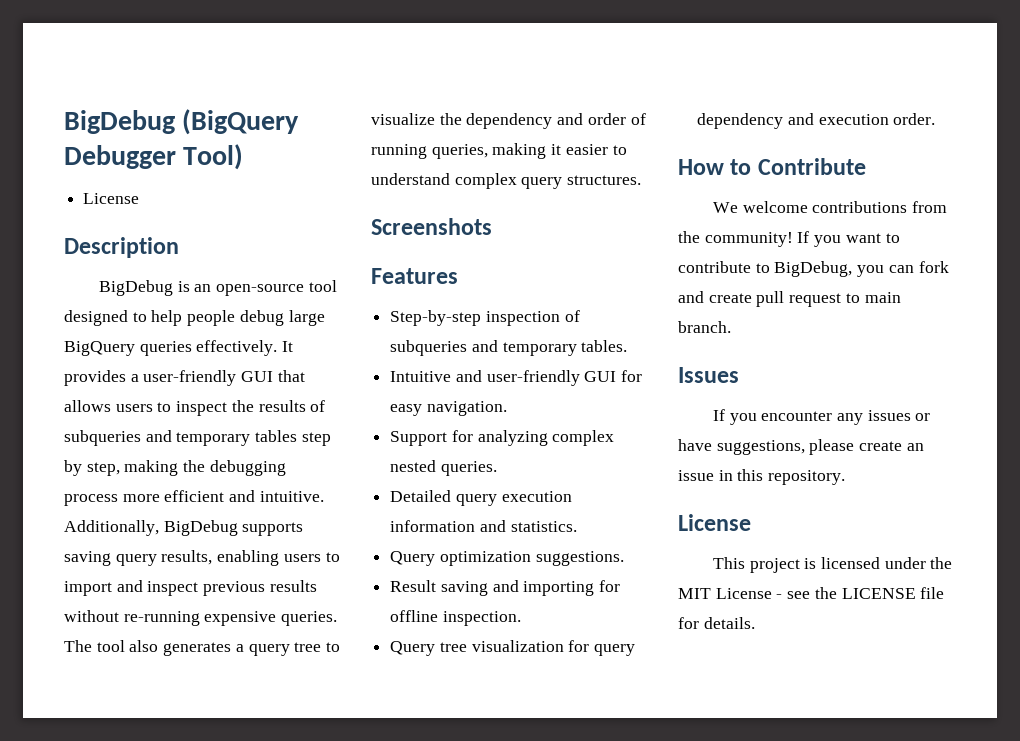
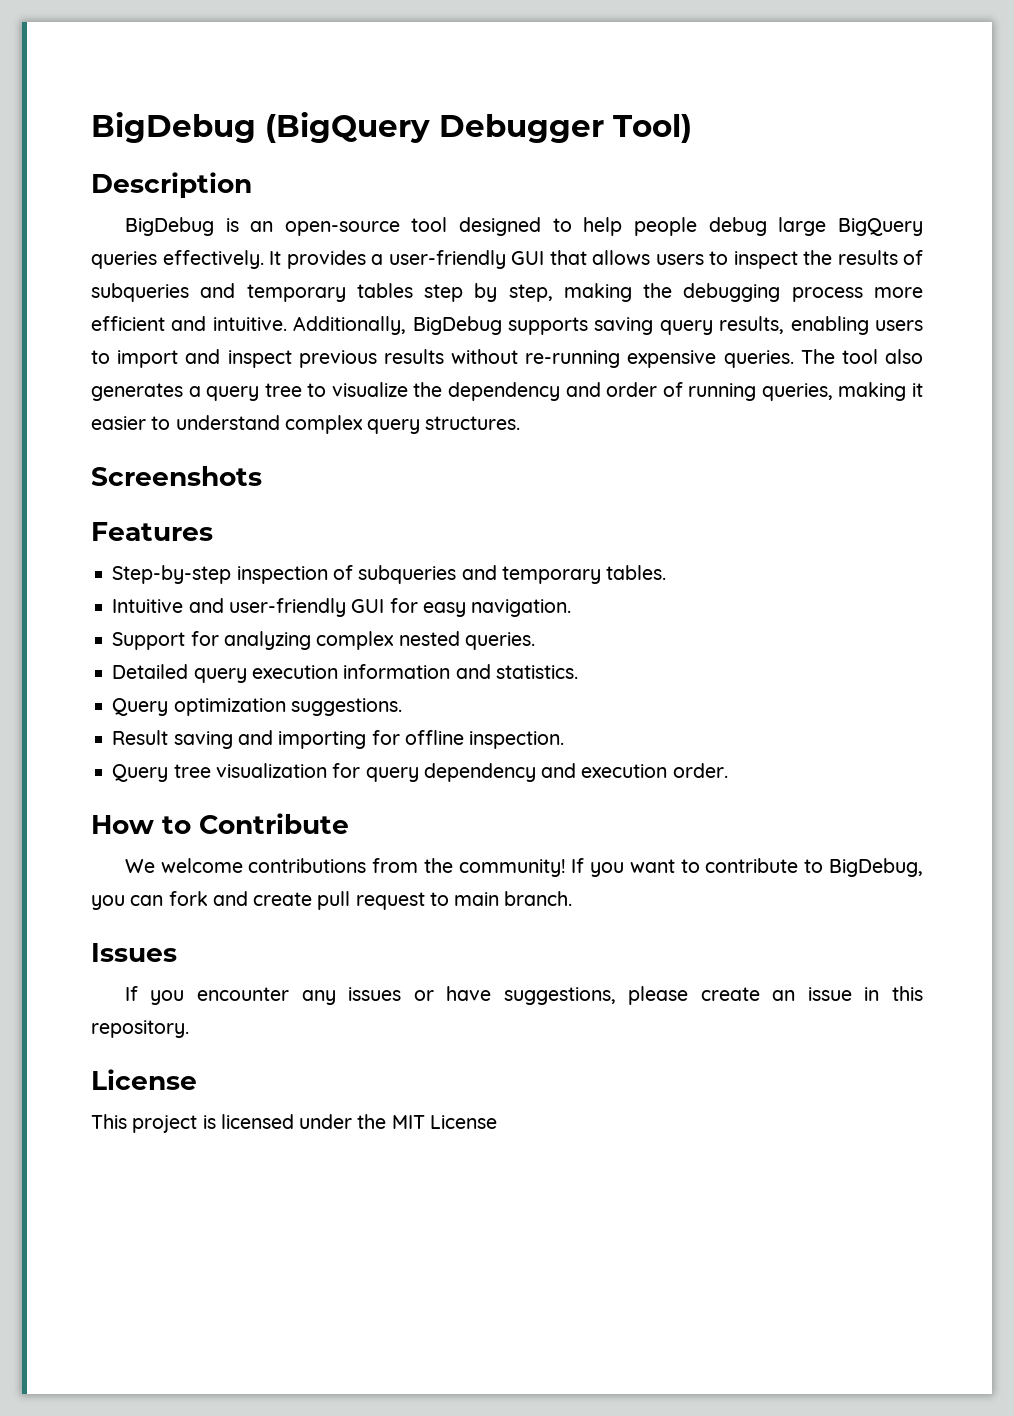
[83,193,140,204] // License -> (692, 128) none
[776,587,945,599] [678,617,755,629] - see the LICENSE file for details. -> (497, 1122) none

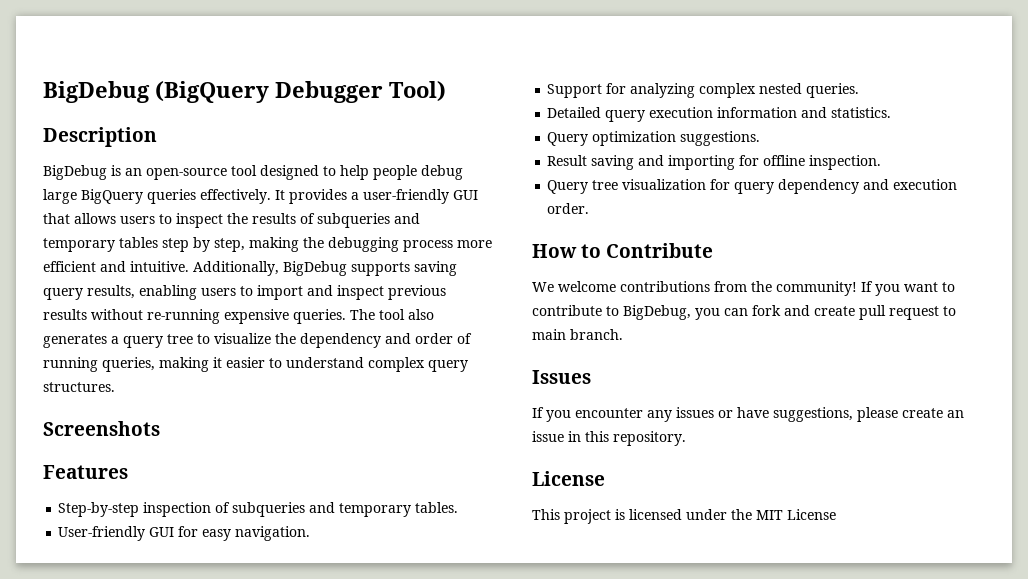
[112,598,346,617] Intuitive and user-friendly -> [58,526,146,541] User-friendly

